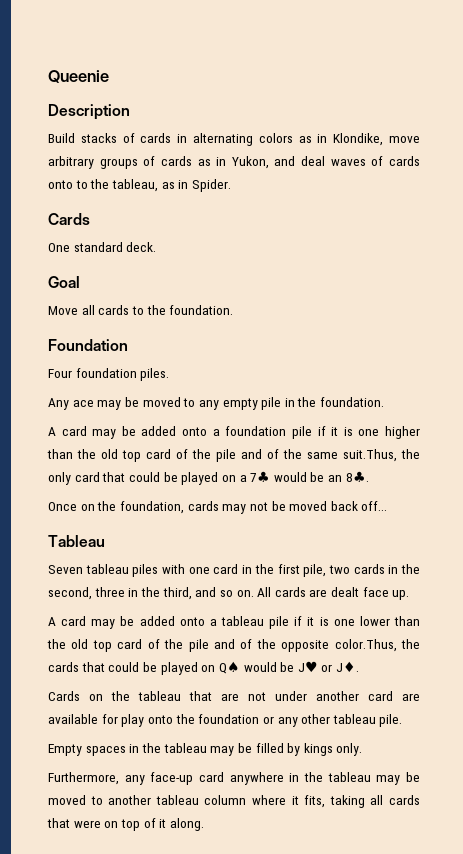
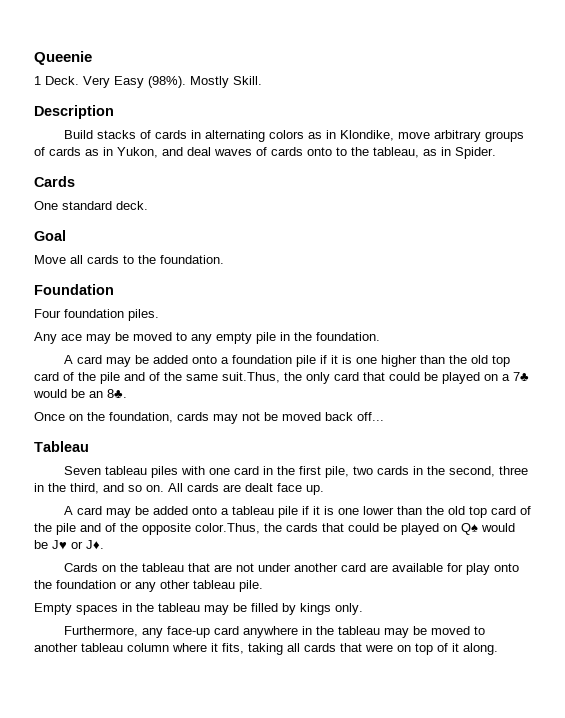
(109, 76) none -> [34,76,262,88] // 1 Deck. Very Easy (98%). Mostly Skill.

